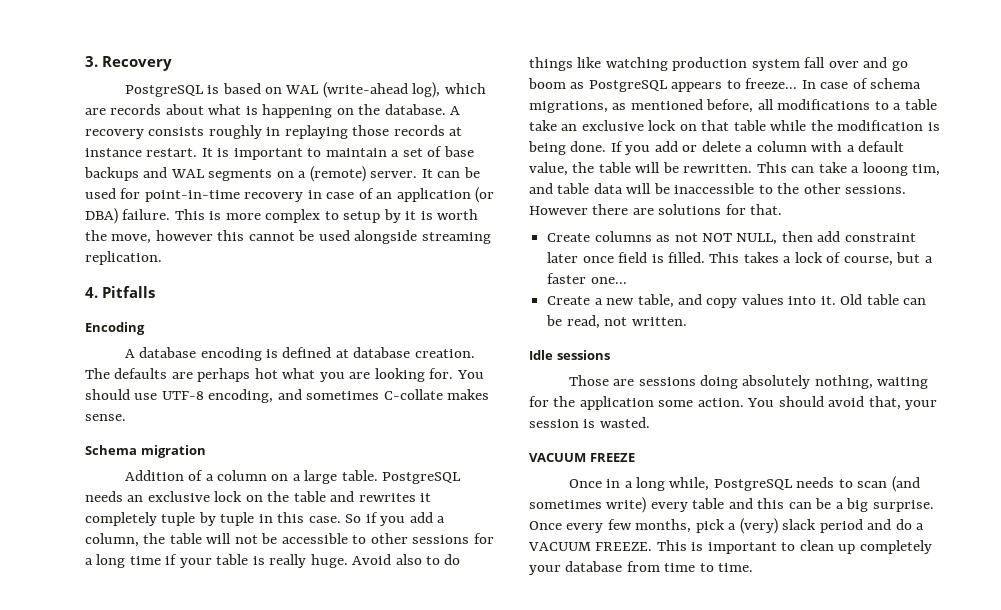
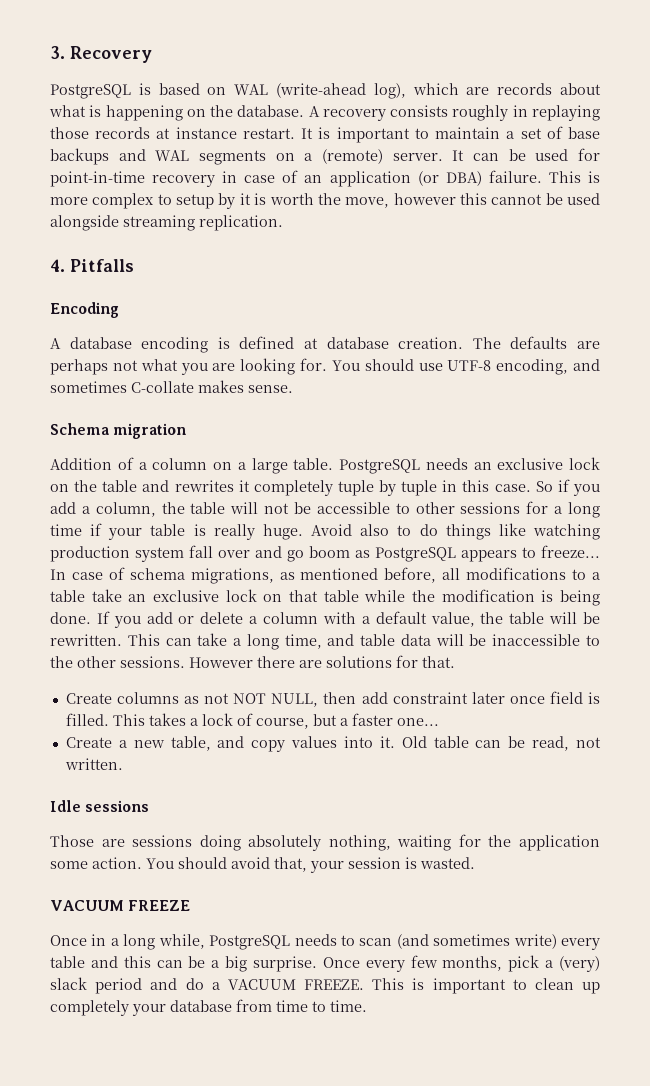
[254,368,278,379] hot -> [112,360,138,371] not
[862,162,941,176] looong tim, -> [246,634,322,650] long time,

